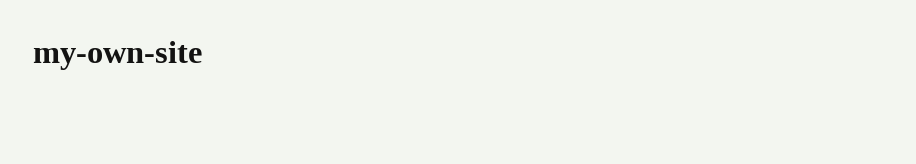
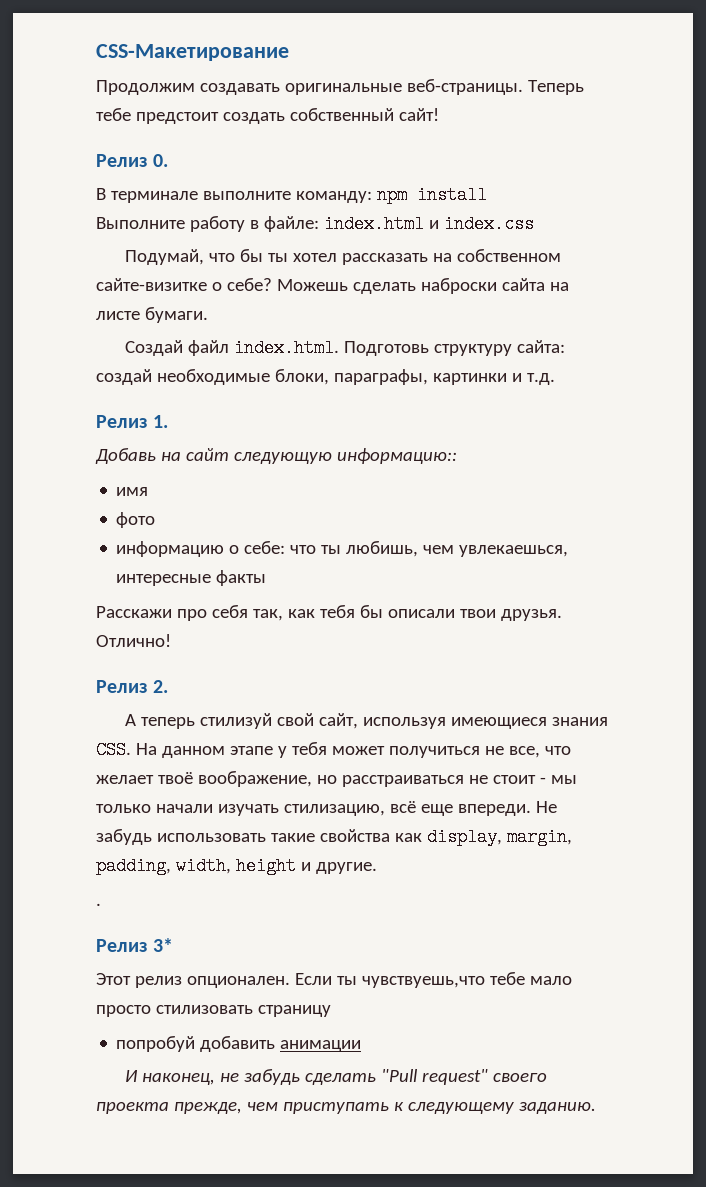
[33,41,202,70] my-own-site -> [96,44,289,61] [96,79,584,95] [96,108,439,124] [96,154,169,167] [96,186,487,204] [96,215,534,233] [124,249,561,265] [96,278,569,294] [96,307,208,323] [124,339,565,357] [96,369,555,385] [96,415,169,428] [95,448,457,464] [116,487,149,496] [116,512,156,528] [116,541,569,557] [116,570,267,586] [96,605,562,621] [96,634,171,647] [96,680,169,693] [124,713,608,729] [96,741,571,759] [96,771,577,787] [96,801,557,816] [96,828,572,846] [96,857,377,875] [96,903,101,906] [96,938,174,952] [96,972,572,988] [96,1005,331,1017] [116,1036,362,1052] [124,1069,547,1085] [96,1102,596,1114] CSS-Макетирование // Продолжим создавать оригинальные веб-страницы. Теперь тебе предстоит создать собственный сайт! // Релиз 0. // В терминале выполните команду: npm install // Выполните работу в файле: index.html и index.css // Подумай, что бы ты хотел рассказать на собственном сайте-визитке о себе? Можешь сделать наброски сайта на листе бумаги. // Создай файл index.html. Подготовь структуру сайта: создай необходимые блоки, параграфы, картинки и т.д. // Релиз 1. // Добавь на сайт следующую информацию:: // имя // фото // информацию о себе: что ты любишь, чем увлекаешься, интересные факты // Расскажи про себя так, как тебя бы описали твои друзья. Отлично! // Релиз 2. // А теперь стилизуй свой сайт, используя имеющиеся знания CSS. На данном этапе у тебя может получиться не все, что желает твоё воображение, но расстраиваться не стоит - мы только начали изучать стилизацию, всё еще впереди. Не забудь использовать такие свойства как display, margin, padding, width, height и другие. // . // Релиз 3* // Этот релиз опционален. Если ты чувствуешь,что тебе мало просто стилизовать страницу // попробуй добавить анимации // И наконец, не забудь сделать "Pull request" своего проекта прежде, чем приступать к следующему заданию.

